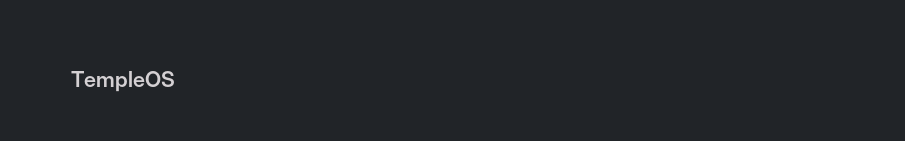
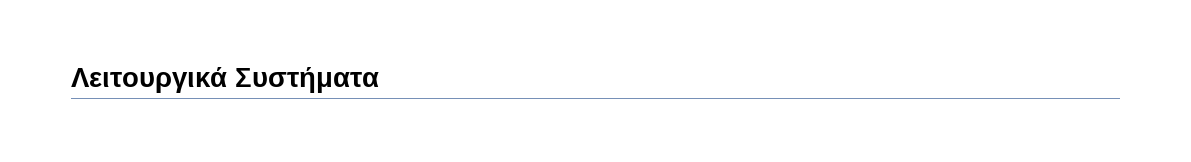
[71,71,175,92] TempleOS -> [71,67,379,93] Λειτουργικά Συστήματα

